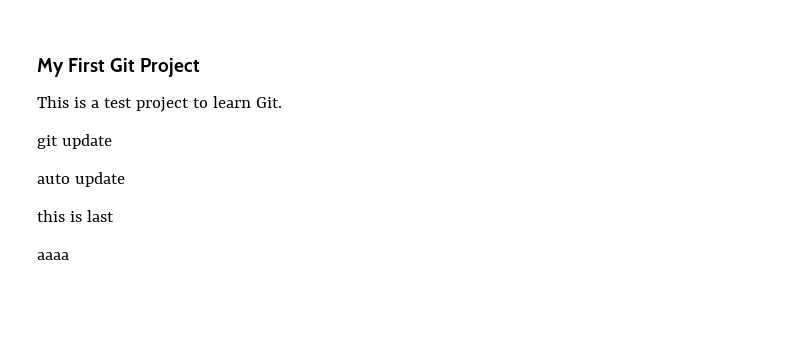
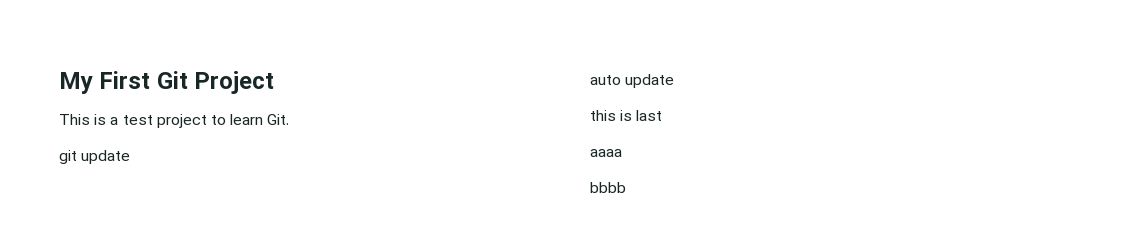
(69, 256) none -> [590,182,626,193] // bbbb

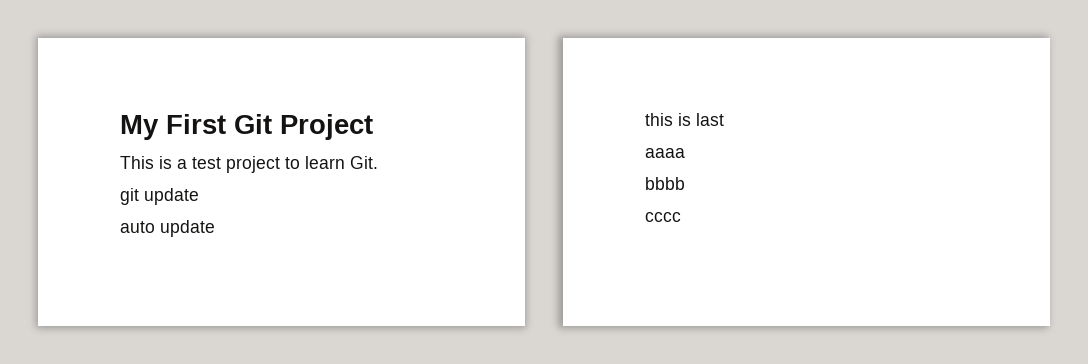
(626, 187) none -> [645,212,681,222] // cccc

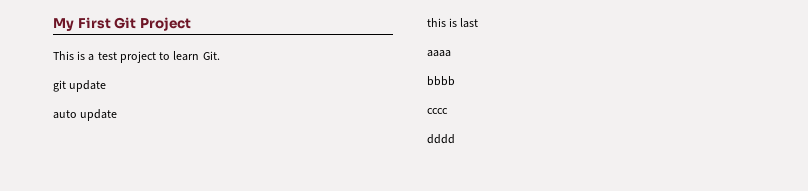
(681, 217) none -> [427,134,455,144] // dddd

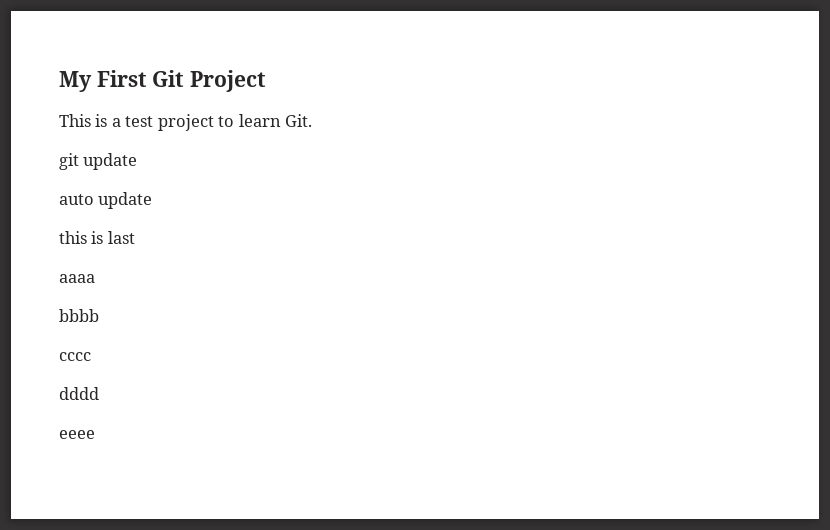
(455, 139) none -> [59,430,95,439] // eeee

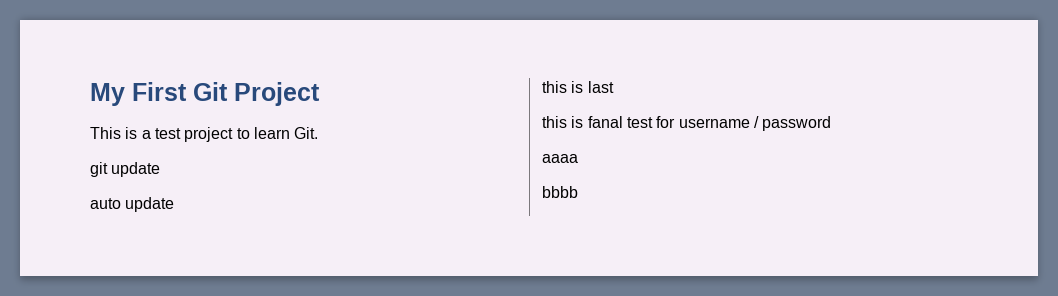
(135, 237) none -> [542,116,832,131] // this is fanal test for username / password
[59,352,91,361] [59,387,99,400] [59,430,95,439] // cccc // dddd // eeee -> (578, 192) none

